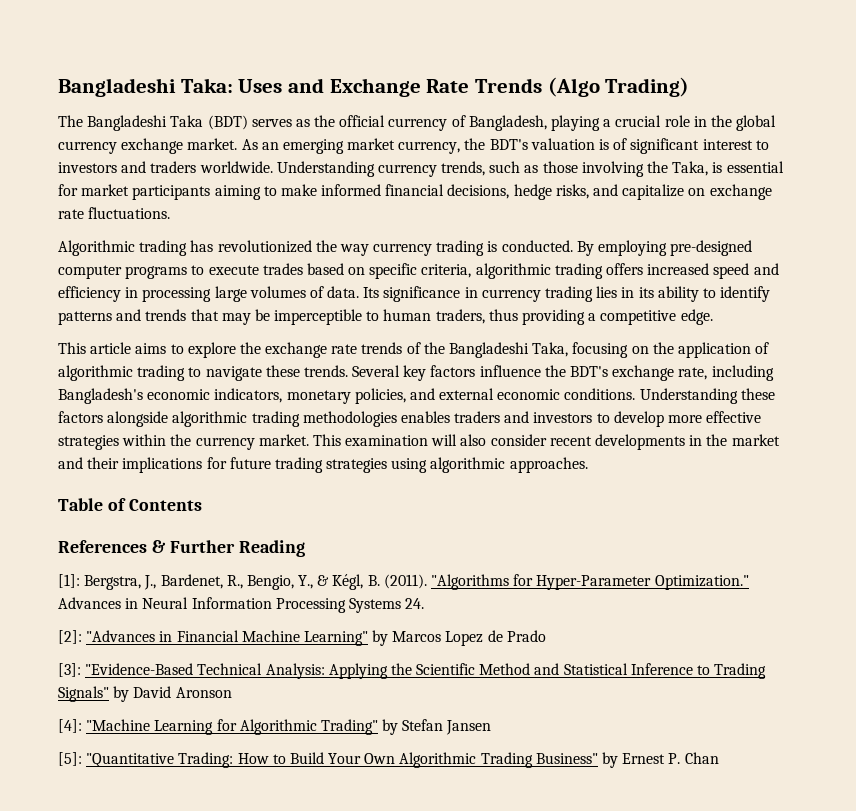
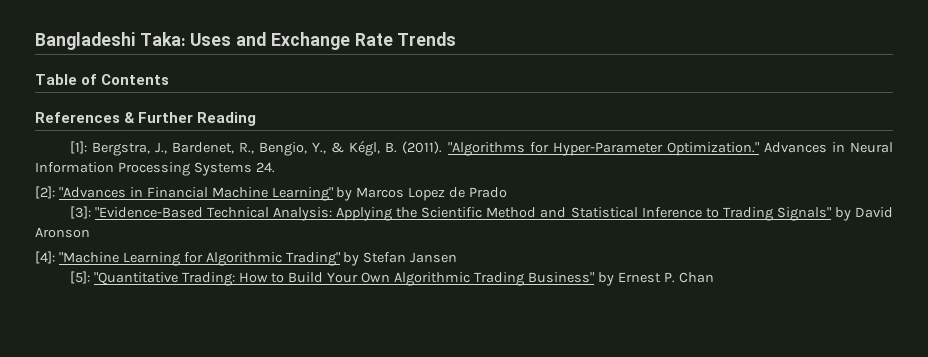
[547,77,690,97] [58,115,777,131] [58,138,769,154] [58,161,784,177] [58,184,772,200] [58,207,171,219] [58,240,753,256] [58,263,779,279] [58,286,771,302] [58,309,713,325] [58,342,770,358] [58,365,774,381] [58,388,775,404] [58,411,762,427] [58,434,780,450] [58,457,588,473] (Algo Trading) // The Bangladeshi Taka (BDT) serves as the official currency of Bangladesh, playing a crucial role in the global currency exchange market. As an emerging market currency, the BDT's valuation is of significant interest to investors and traders worldwide. Understanding currency trends, such as those involving the Taka, is essential for market participants aiming to make informed financial decisions, hedge risks, and capitalize on exchange rate fluctuations. // Algorithmic trading has revolutionized the way currency trading is conducted. By employing pre-designed computer programs to execute trades based on specific criteria, algorithmic trading offers increased speed and efficiency in processing large volumes of data. Its significance in currency trading lies in its ability to identify patterns and trends that may be imperceptible to human traders, thus providing a competitive edge. // This article aims to explore the exchange rate trends of the Bangladeshi Taka, focusing on the application of algorithmic trading to navigate these trends. Several key factors influence the BDT's exchange rate, including Bangladesh's economic indicators, monetary policies, and external economic conditions. Understanding these factors alongside algorithmic trading methodologies enables traders and investors to develop more effective strategies within the currency market. This examination will also consider recent developments in the market and their implications for future trading strategies using algorithmic approaches. -> (457, 39) none

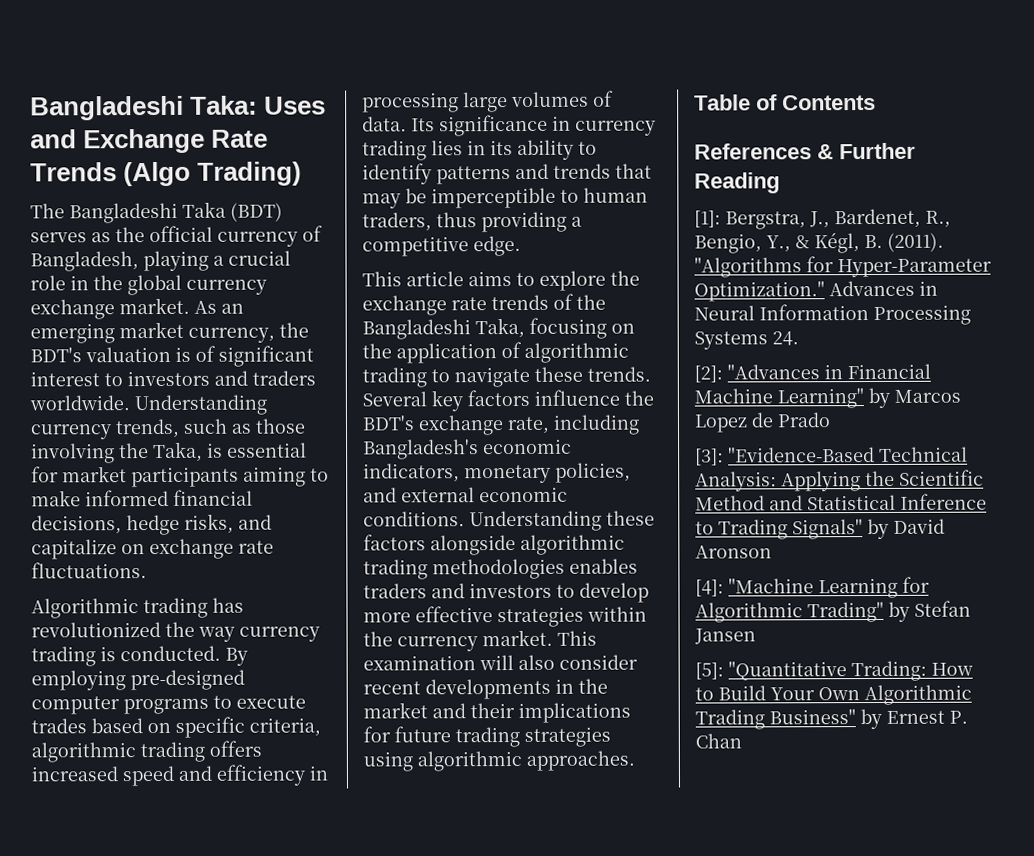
(457, 39) none -> [123,161,303,187] [30,201,283,224] [30,225,323,247] [30,250,291,272] [30,274,267,296] [30,297,244,320] [30,321,309,344] [30,345,314,367] [30,370,316,387] [29,394,267,416] [30,418,306,440] [31,441,307,464] [31,466,329,488] [31,489,253,507] [31,513,272,536] [31,538,274,560] [31,562,147,579] [31,597,244,619] [31,621,320,642] [31,645,248,667] [31,669,245,691] [31,695,306,715] [31,716,321,738] [31,740,262,763] [31,764,328,787] [362,90,614,113] [362,114,656,137] [362,139,597,161] [362,163,652,185] [362,187,648,209] [362,211,582,233] [362,235,521,257] [362,270,640,291] [362,293,606,316] [362,317,635,340] [362,341,629,364] [362,366,651,388] [362,389,654,412] [362,414,640,436] [363,438,572,460] [363,462,631,484] [363,486,568,503] [363,510,655,532] [363,534,625,556] [363,558,638,580] [363,582,649,603] [363,606,647,628] [363,629,597,652] [363,654,638,671] [363,678,608,700] [363,702,631,723] [363,726,611,748] [363,750,635,772] (Algo Trading) // The Bangladeshi Taka (BDT) serves as the official currency of Bangladesh, playing a crucial role in the global currency exchange market. As an emerging market currency, the BDT's valuation is of significant interest to investors and traders worldwide. Understanding currency trends, such as those involving the Taka, is essential for market participants aiming to make informed financial decisions, hedge risks, and capitalize on exchange rate fluctuations. // Algorithmic trading has revolutionized the way currency trading is conducted. By employing pre-designed computer programs to execute trades based on specific criteria, algorithmic trading offers increased speed and efficiency in processing large volumes of data. Its significance in currency trading lies in its ability to identify patterns and trends that may be imperceptible to human traders, thus providing a competitive edge. // This article aims to explore the exchange rate trends of the Bangladeshi Taka, focusing on the application of algorithmic trading to navigate these trends. Several key factors influence the BDT's exchange rate, including Bangladesh's economic indicators, monetary policies, and external economic conditions. Understanding these factors alongside algorithmic trading methodologies enables traders and investors to develop more effective strategies within the currency market. This examination will also consider recent developments in the market and their implications for future trading strategies using algorithmic approaches.

